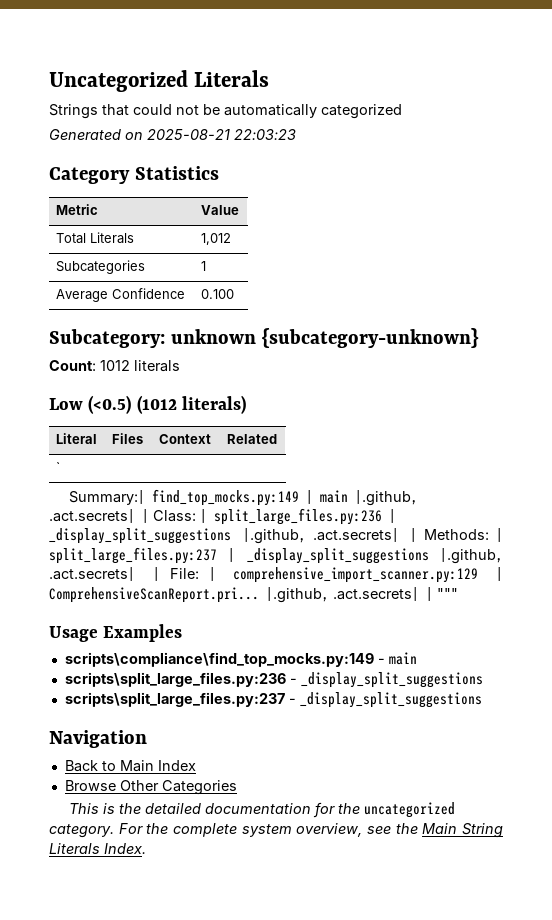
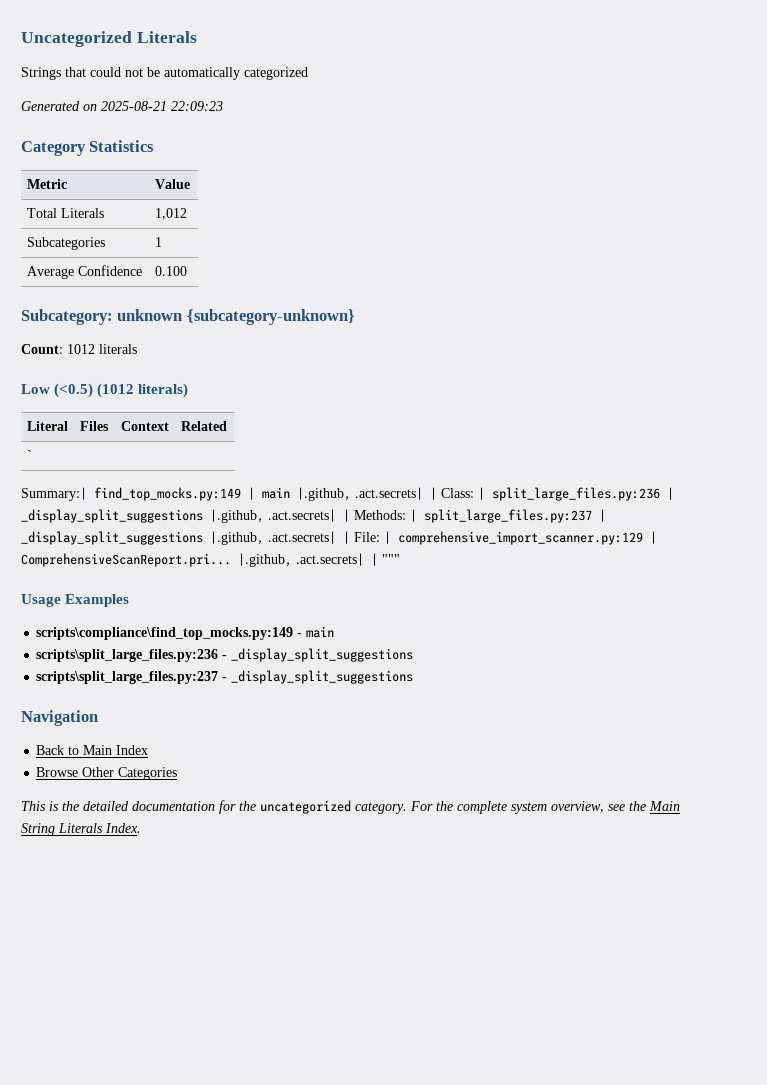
[234,129,296,140] 22:03:23 -> [171,101,223,111] 22:09:23

